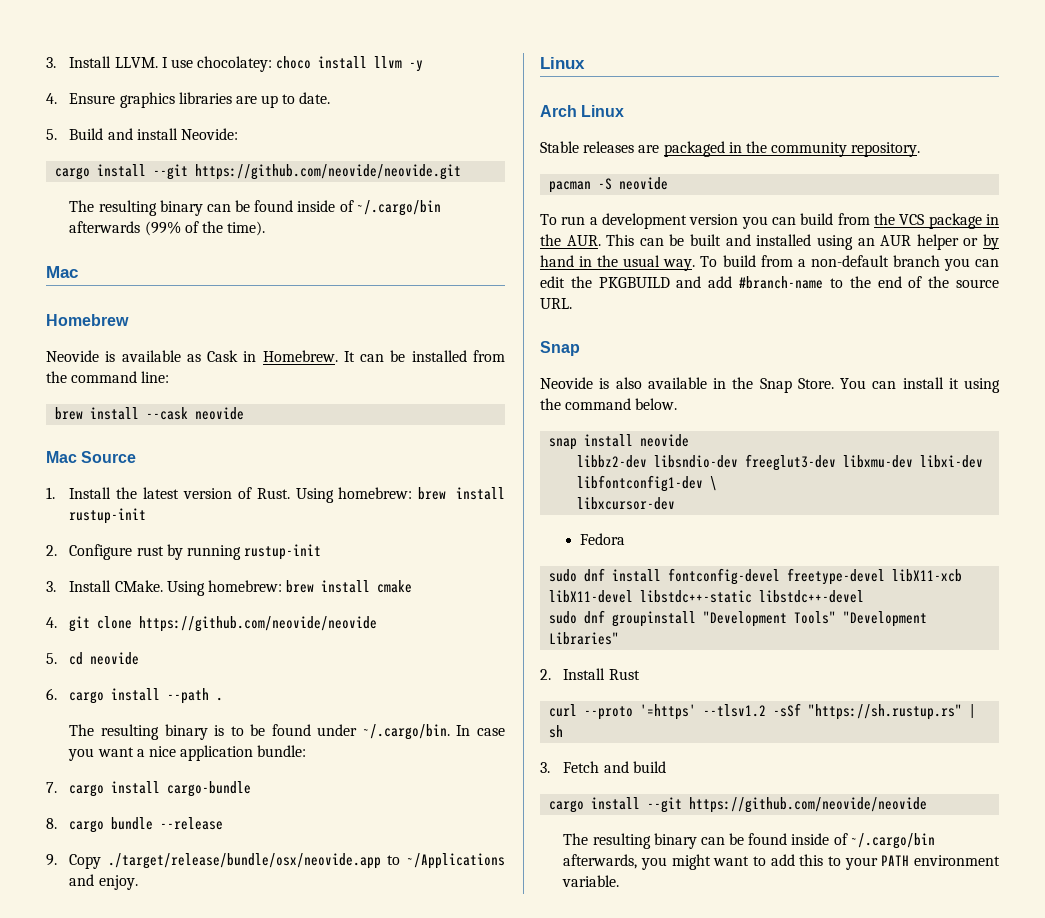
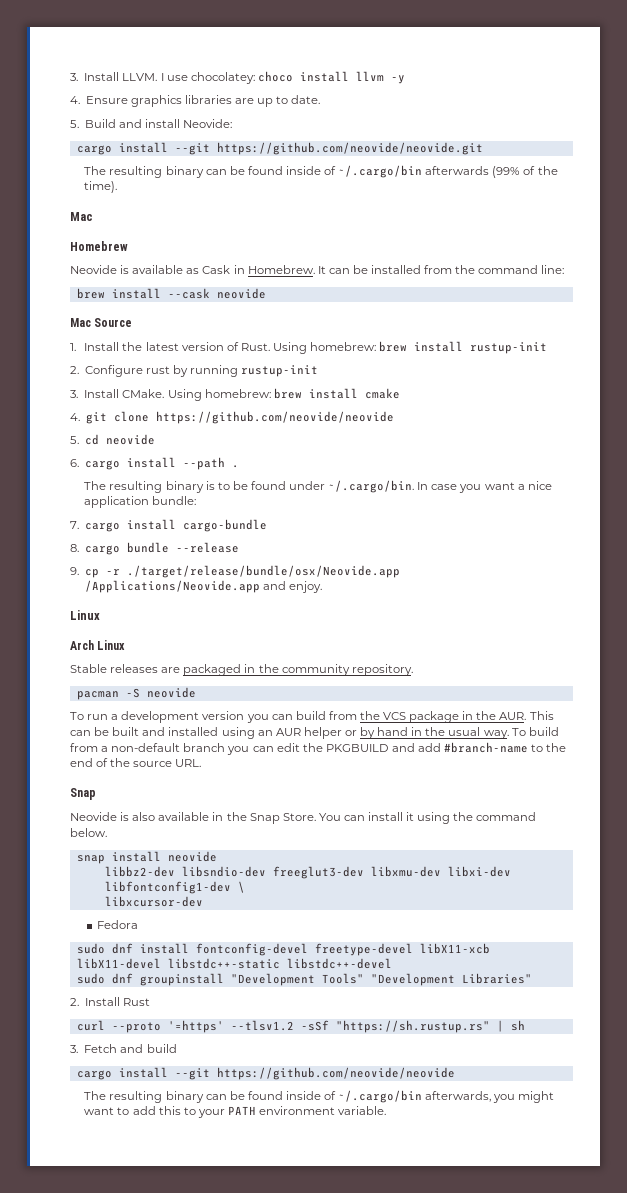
[69,853,505,869] Copy ./target/release/bundle/osx/neovide.app to ~/Applications -> [84,565,400,578] [84,580,260,593] cp -r ./target/release/bundle/osx/Neovide.app /Applications/Neovide.app

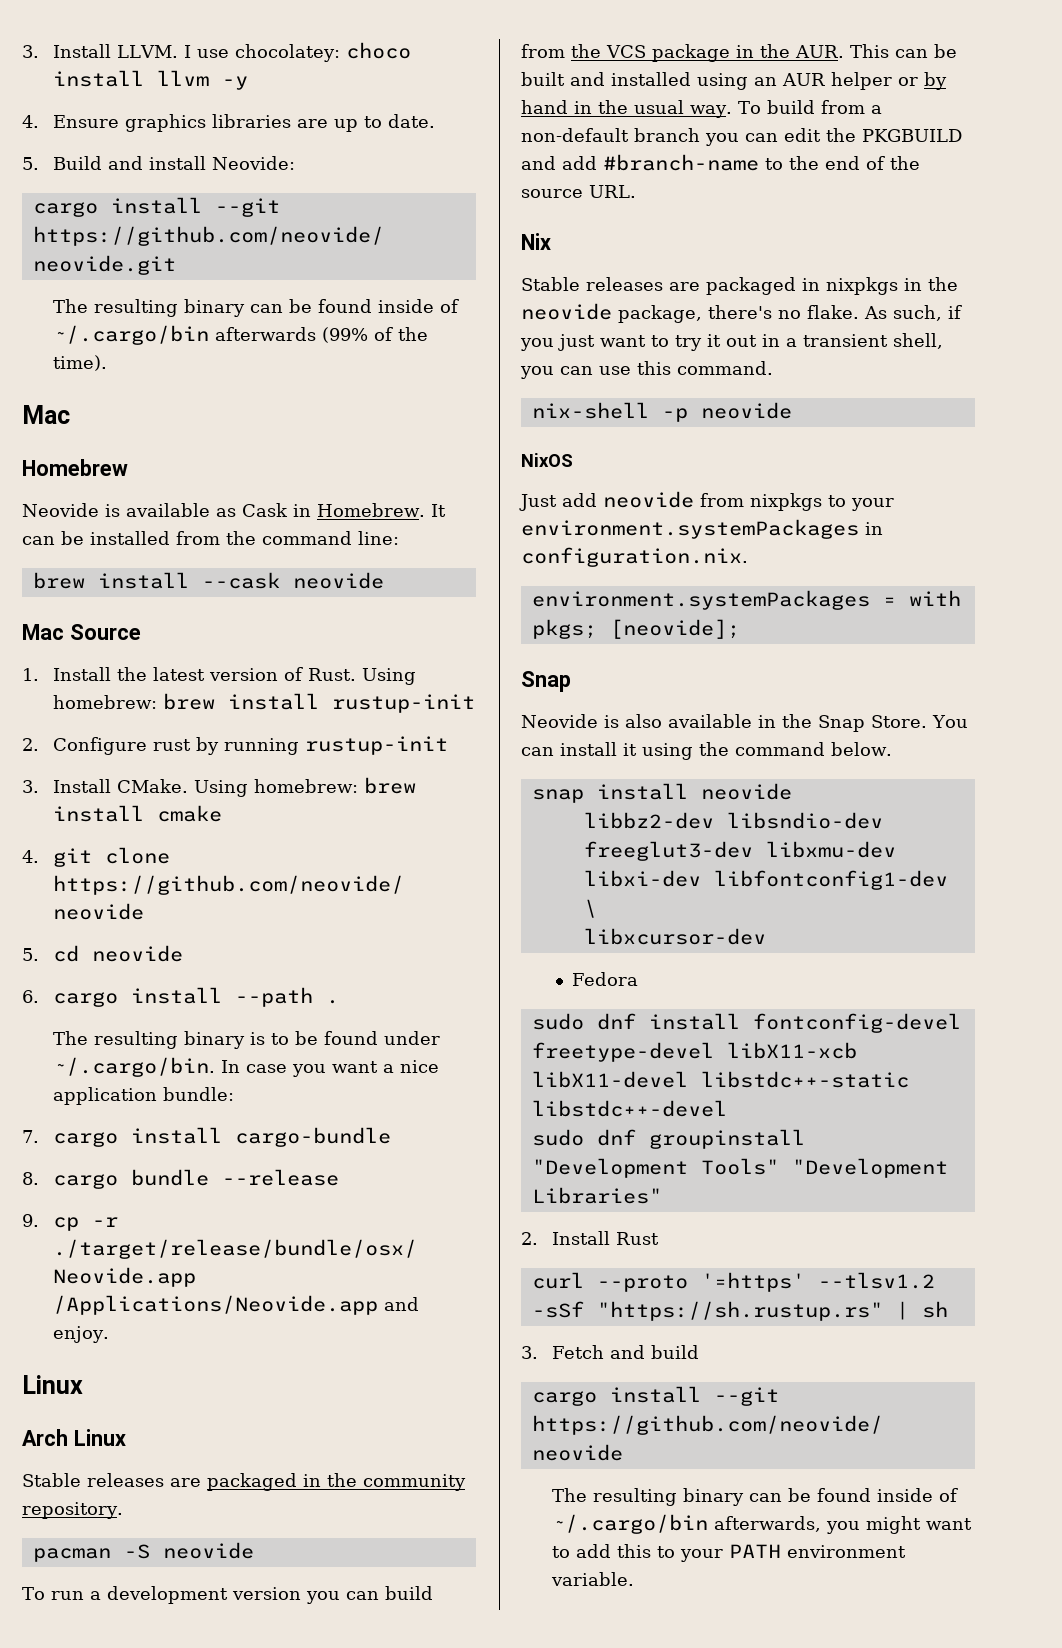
(202, 763) none -> [521,233,551,250] [521,277,958,295] [521,303,962,323] [520,333,943,351] [520,361,773,379] [531,402,792,422] [521,453,573,467] [519,491,894,511] [521,519,883,539] [521,547,748,567] [531,590,961,610] [531,619,740,639] // Nix // Stable releases are packaged in nixpkgs in the neovide package, there's no flake. As such, if you just want to try it out in a transient shell, you can use this command. // nix-shell -p neovide // NixOS // Just add neovide from nixpkgs to your environment.systemPackages in configuration.nix. // environment.systemPackages = with pkgs; [neovide];

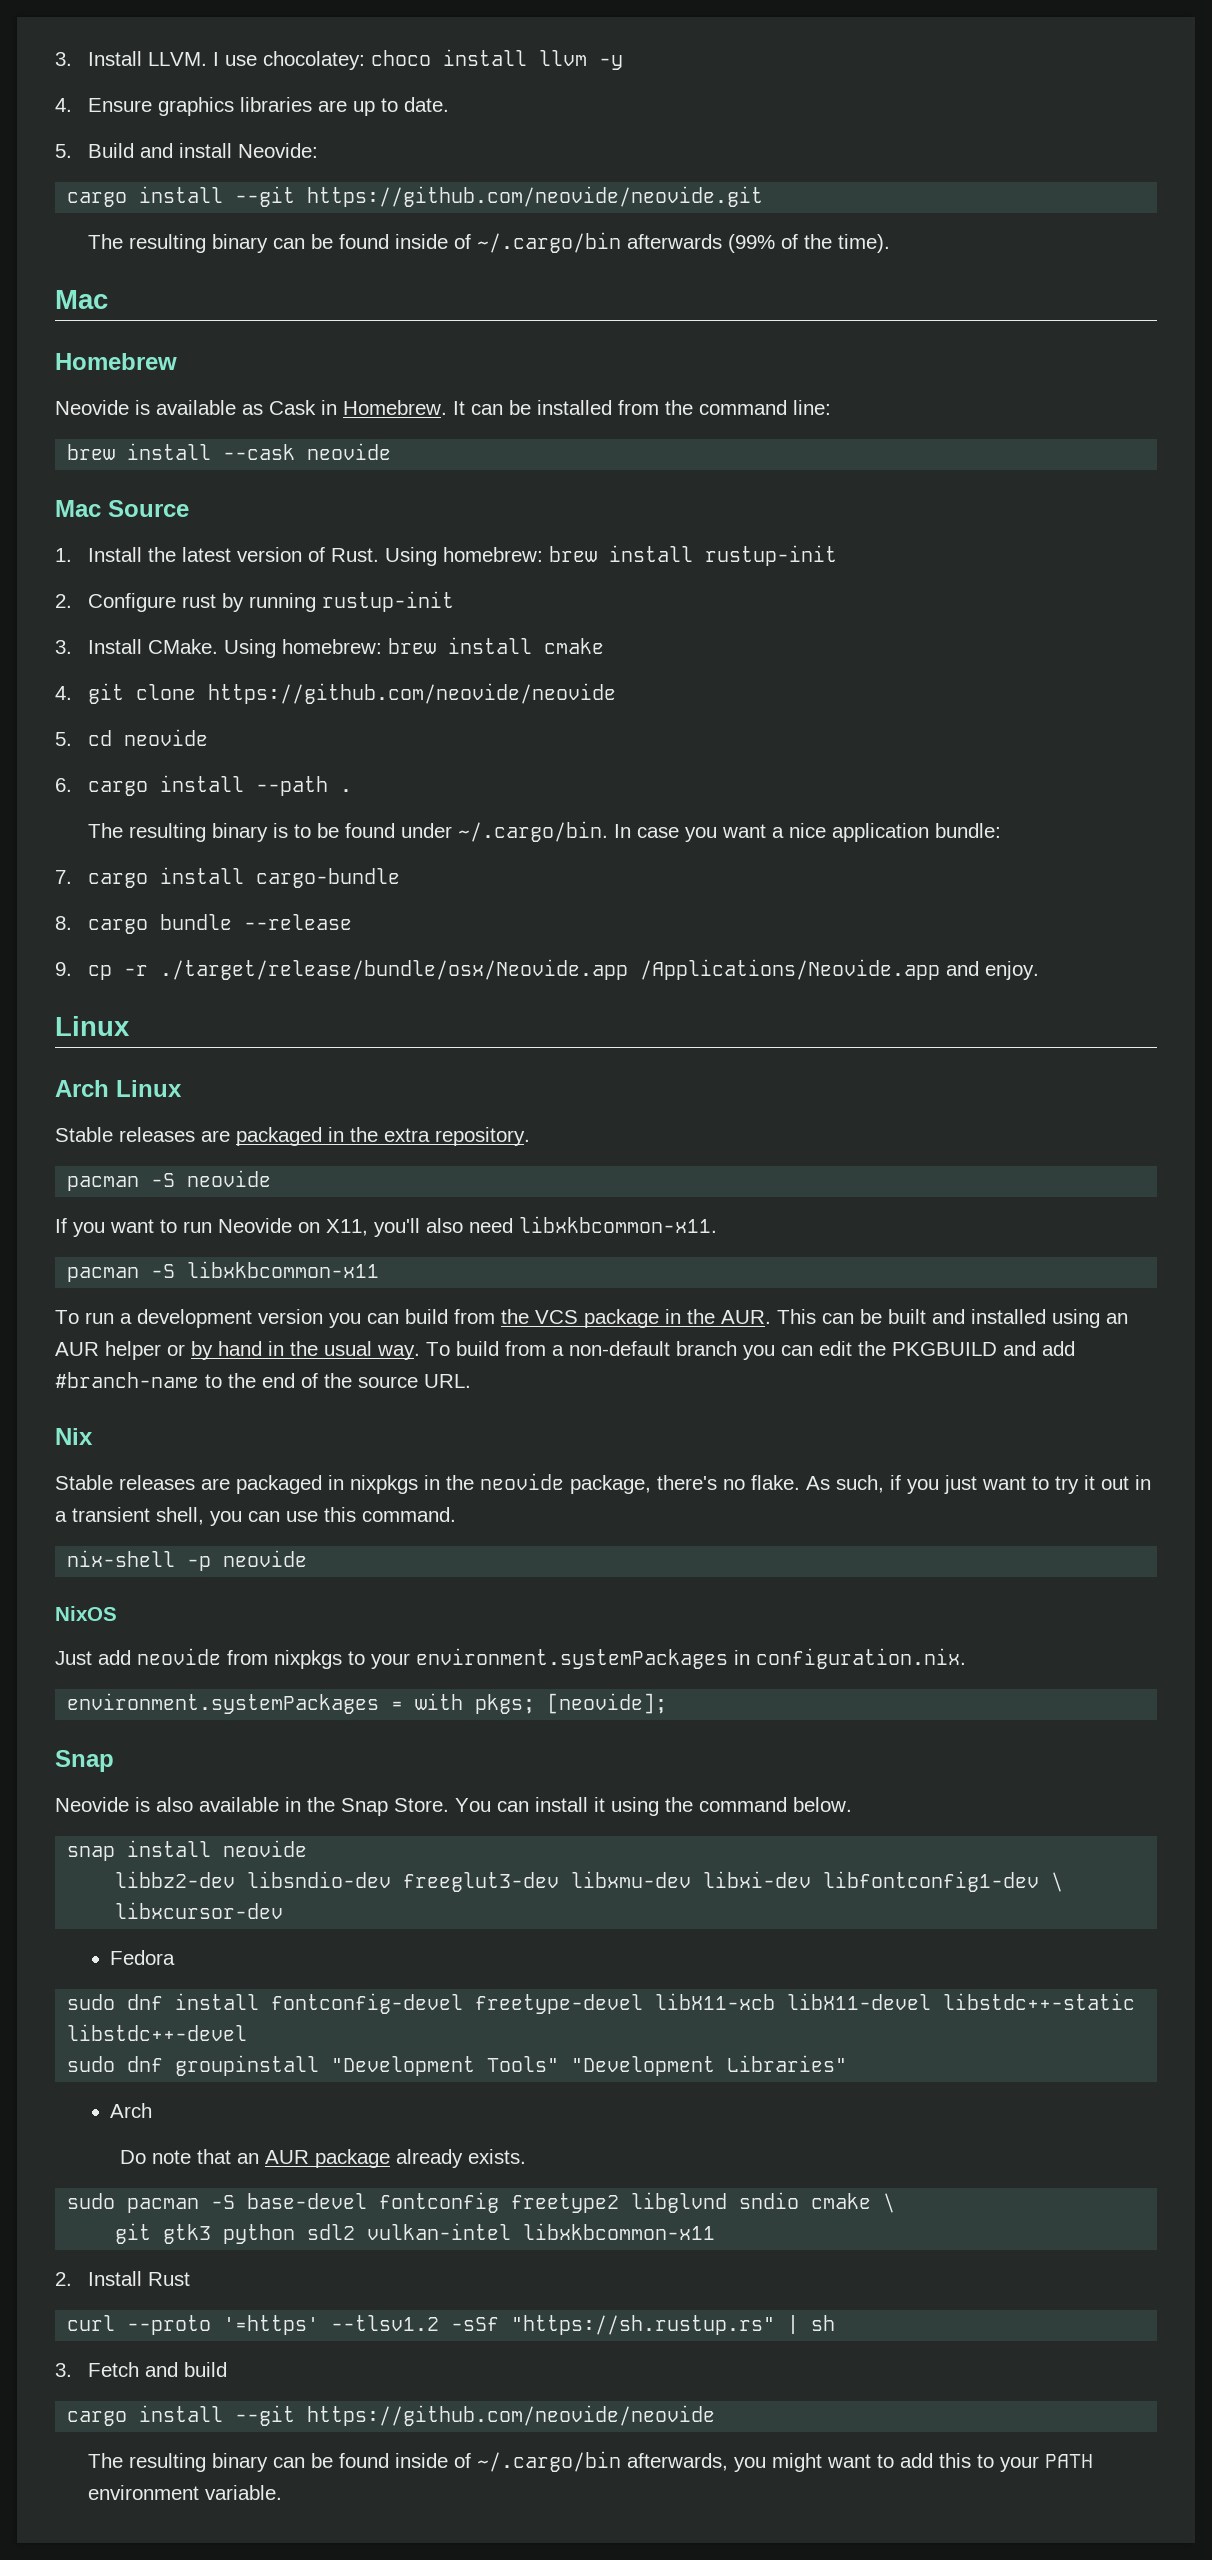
[363,1474,466,1491] community -> [384,1128,430,1142] extra
(254, 1550) none -> [55,1216,717,1237] [67,1261,380,1282] // If you want to run Neovide on X11, you'll also need libxkbcommon-x11. // pacman -S libxkbcommon-x11
(662, 1195) none -> [110,2103,153,2118] [120,2149,527,2168] [67,2192,896,2213] [115,2223,716,2244] // Arch // Do note that an AUR package already exists. // sudo pacman -S base-devel fontconfig freetype2 libglvnd sndio cmake \ // git gtk3 python sdl2 vulkan-intel libxkbcommon-x11

